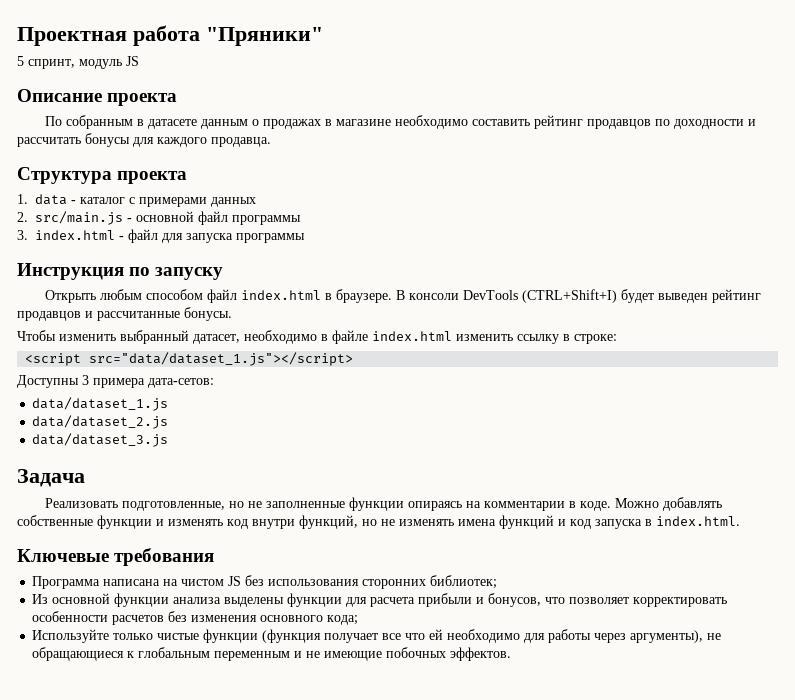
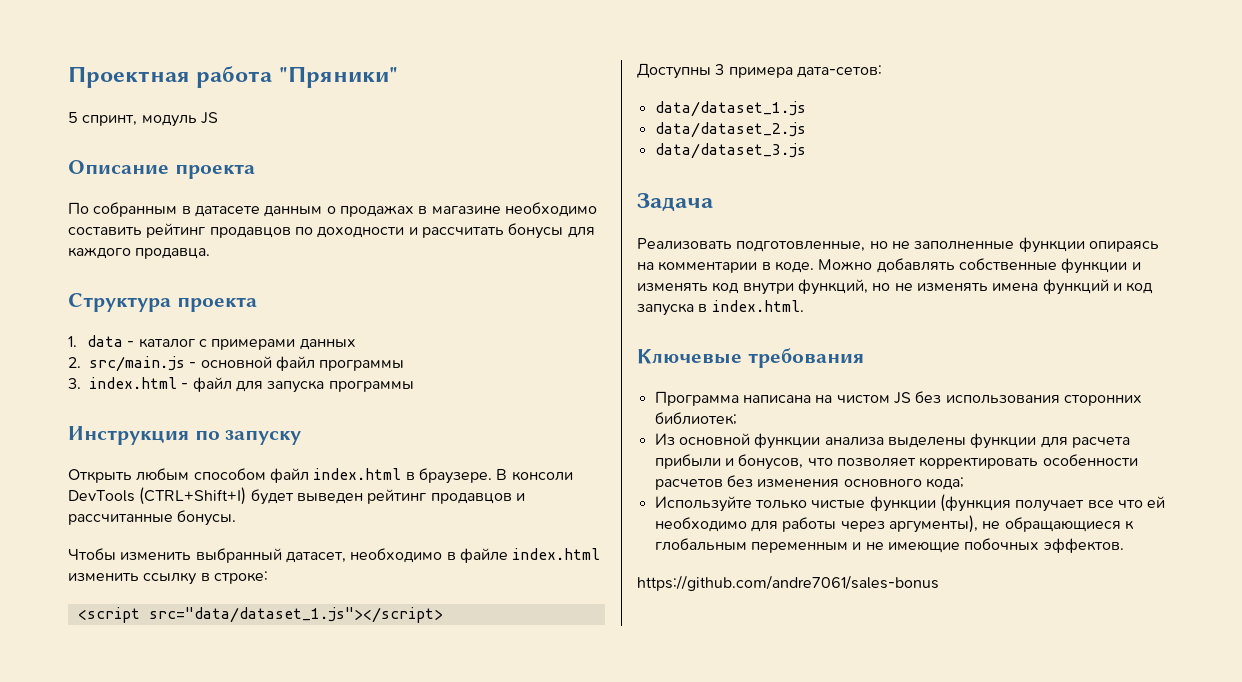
(512, 654) none -> [637,575,939,591] // https://github.com/andre7061/sales-bonus

